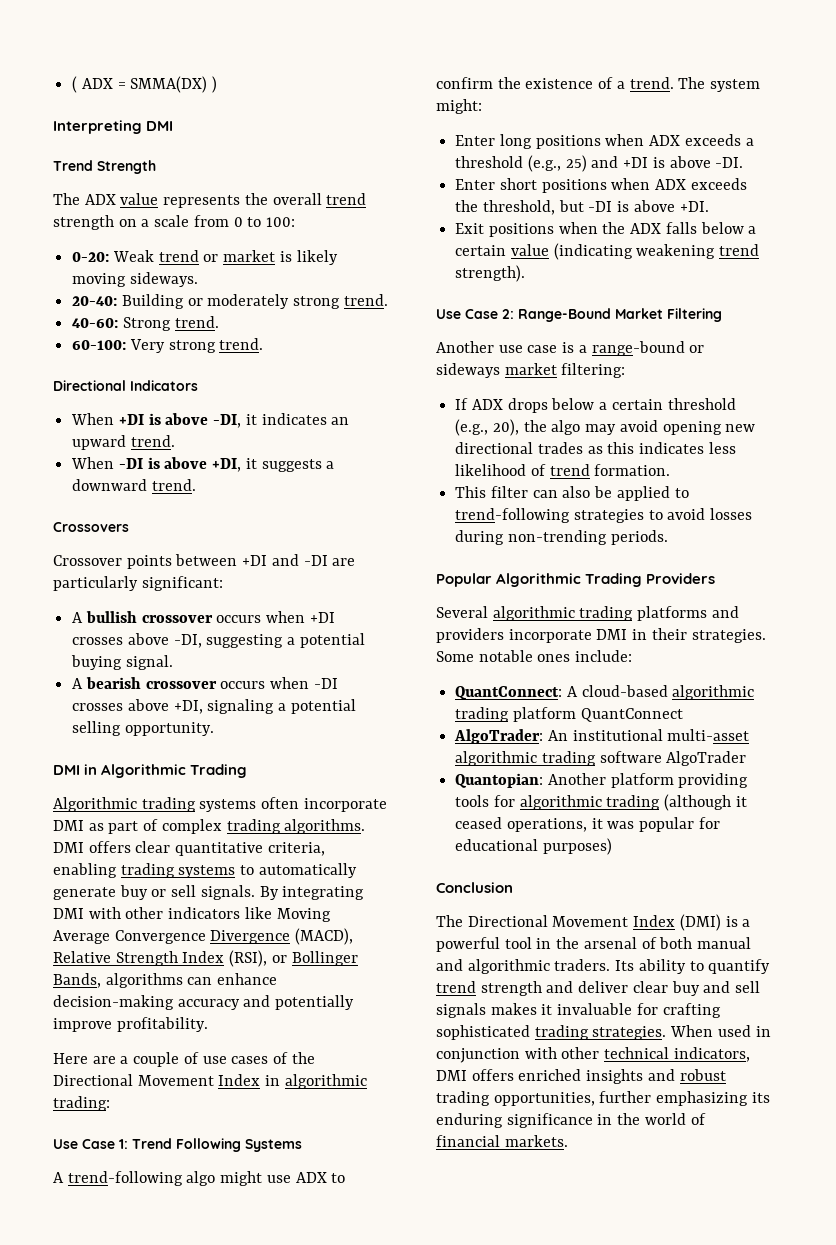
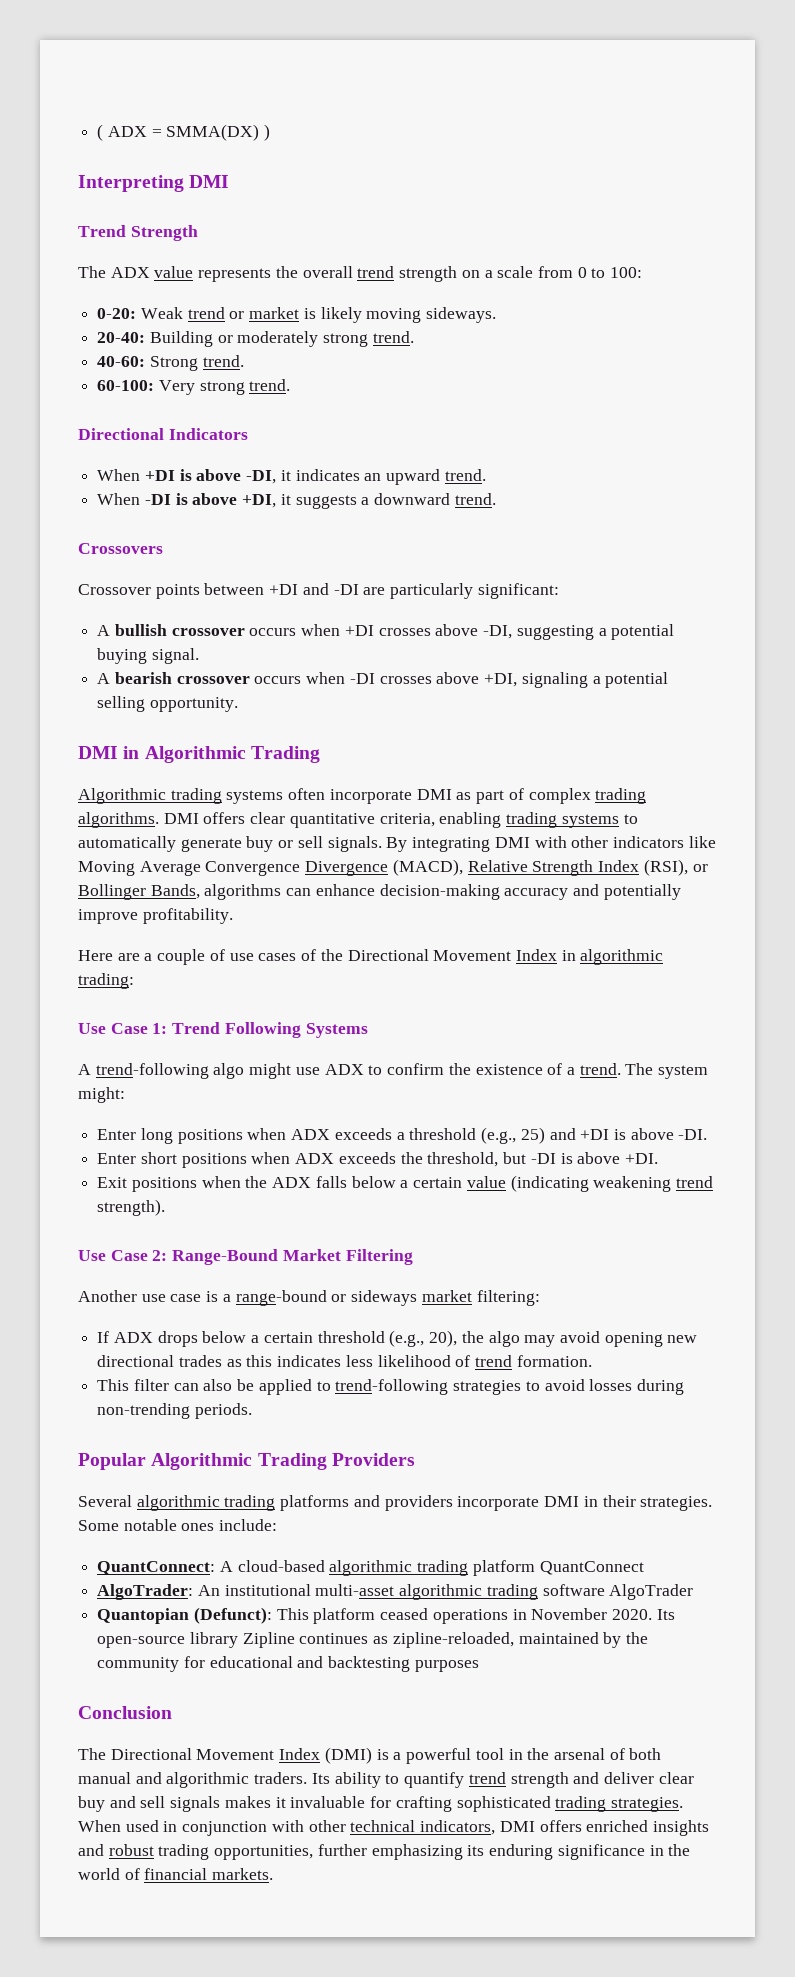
[455,773,749,788] [455,794,747,811] [455,817,720,832] [455,838,612,855] Quantopian: Another platform providing tools for algorithmic trading (although it ceased operations, it was popular for educational purposes) -> [97,1607,675,1624] [97,1632,649,1648] [97,1656,479,1672] Quantopian (Defunct): This platform ceased operations in November 2020. Its open-source library Zipline continues as zipline-reloaded, maintained by the community for educational and backtesting purposes

